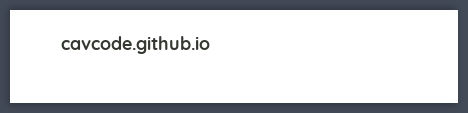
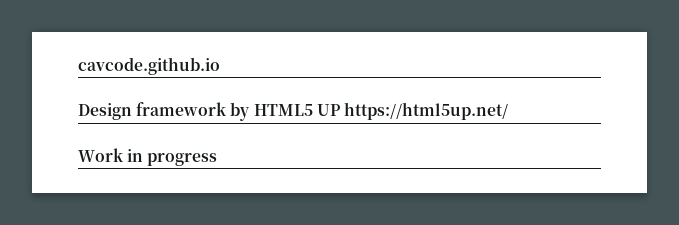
(210, 45) none -> [78,102,508,121] [78,148,218,166] // Design framework by HTML5 UP https://html5up.net/ // Work in progress

